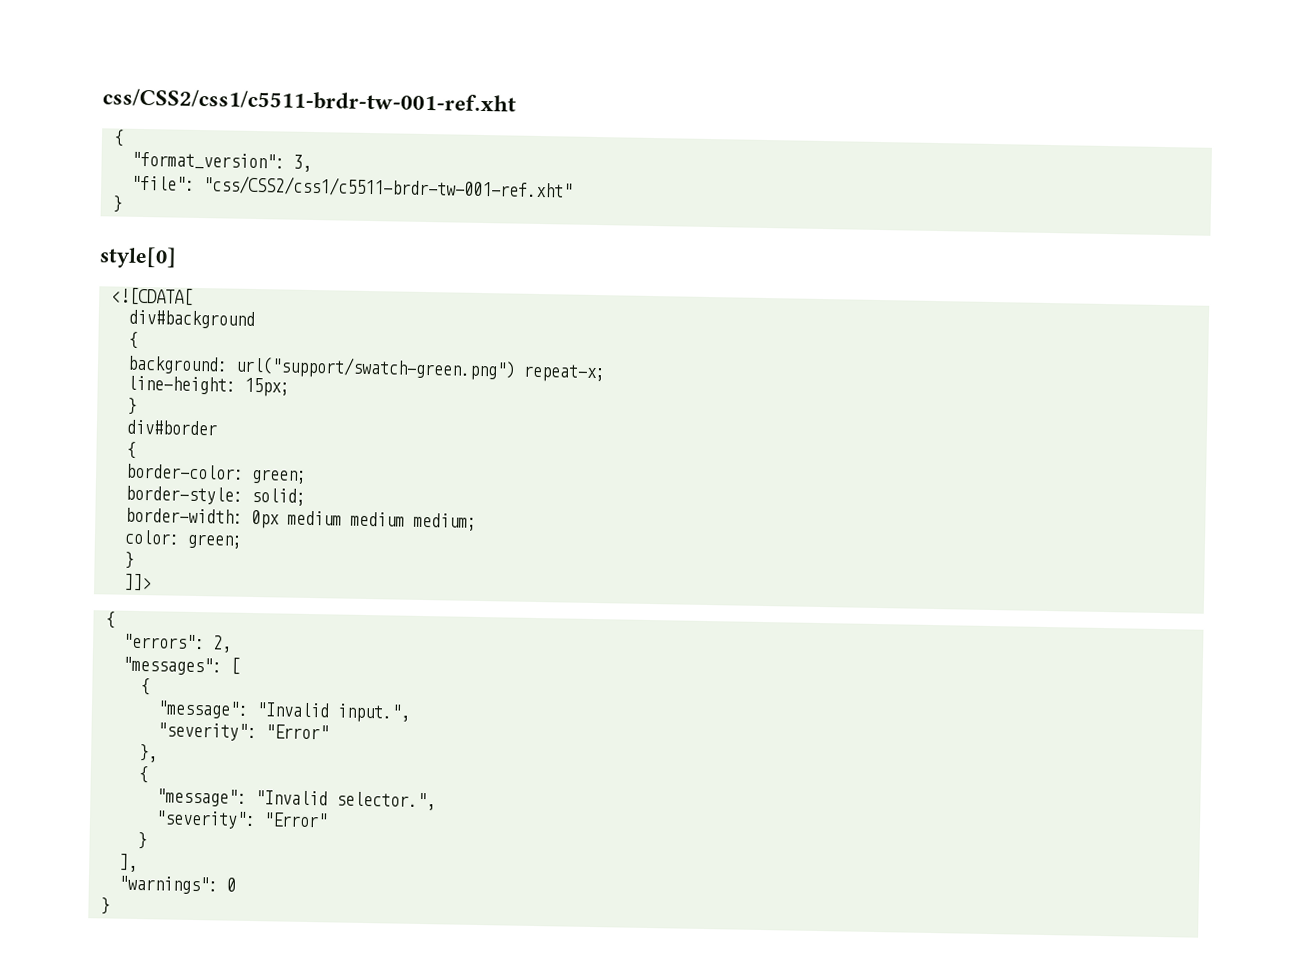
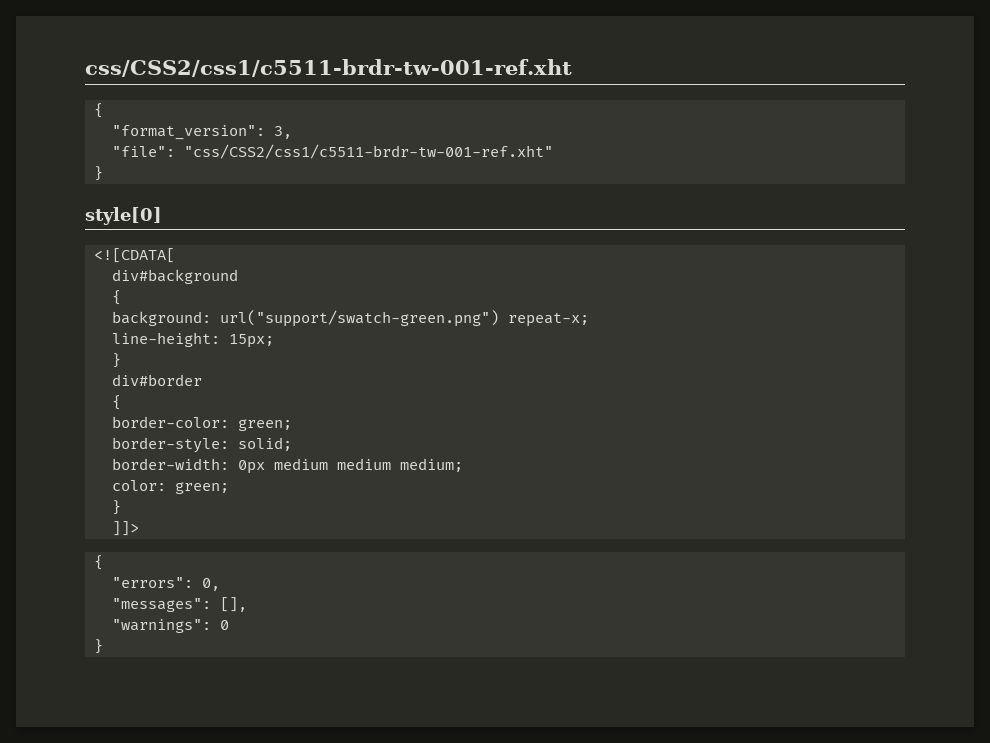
[212,635,232,653] 2, -> [201,578,220,591] 0,
[230,657,240,675] [140,678,150,696] [157,700,411,723] [157,722,329,742] [138,744,158,763] [138,766,148,784] [156,788,436,811] [155,810,328,830] [137,832,147,850] [119,853,138,873] [ // { // "message": "Invalid input.", // "severity": "Error" // }, // { // "message": "Invalid selector.", // "severity": "Error" // } // ], -> [219,597,247,612] [],

